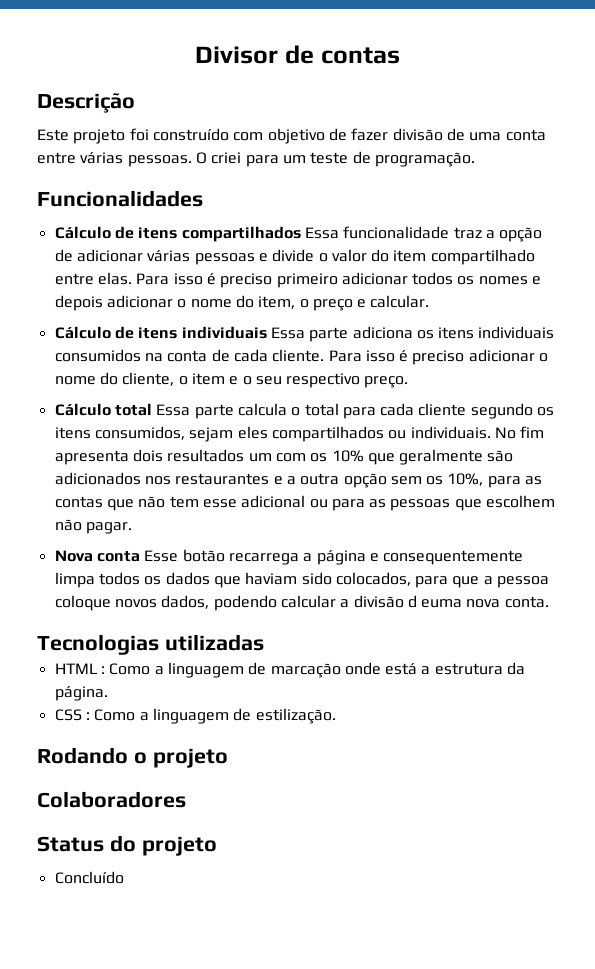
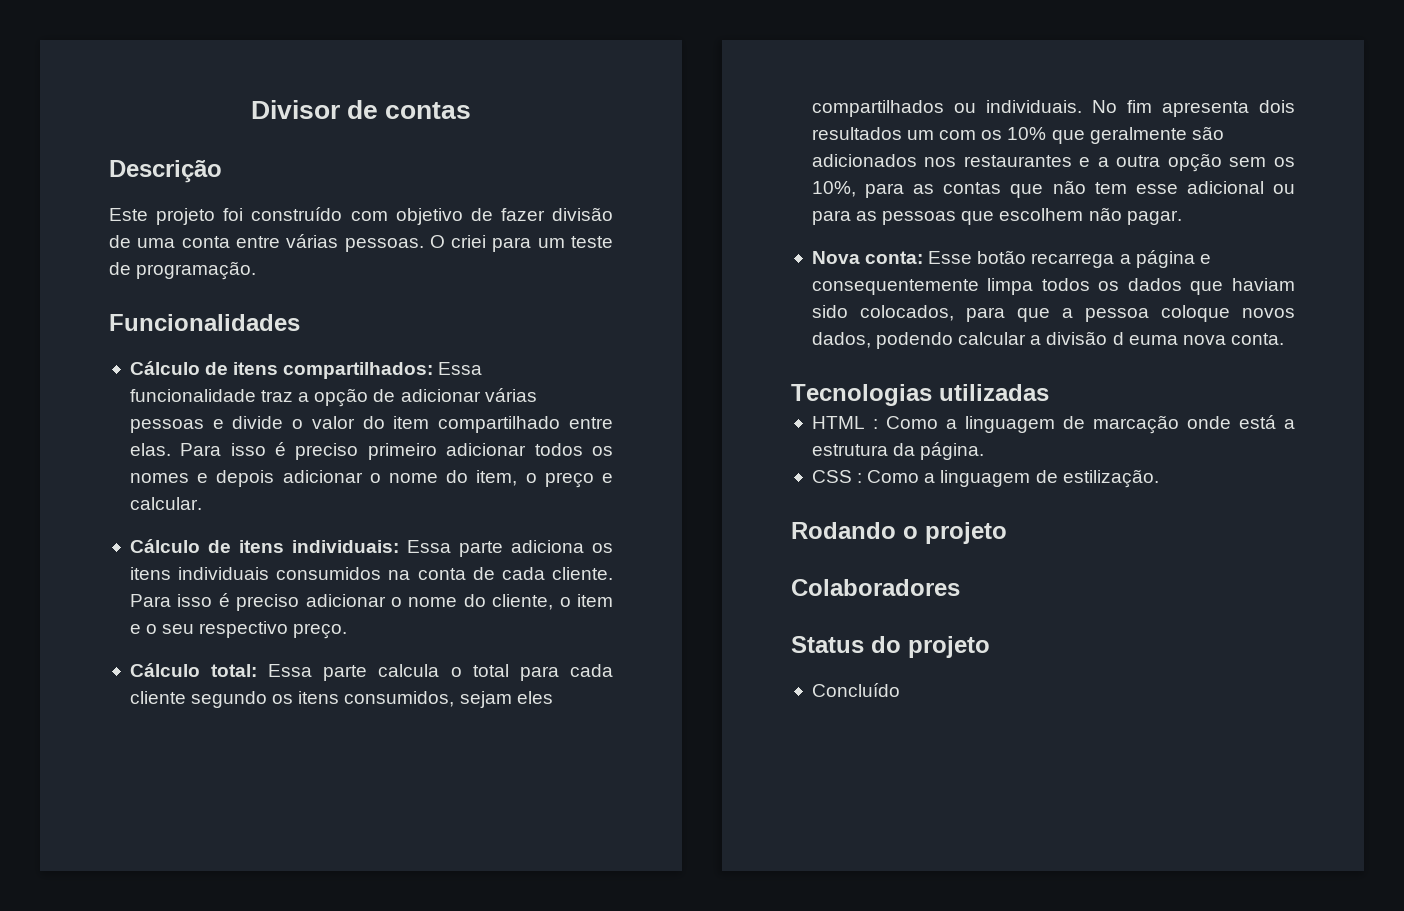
[181,226,301,242] compartilhados -> [283,362,434,379] compartilhados:
[181,326,267,339] individuais -> [291,540,399,553] individuais:
[114,403,152,416] total -> [211,664,258,677] total:
[96,551,140,562] conta -> [865,251,924,264] conta:

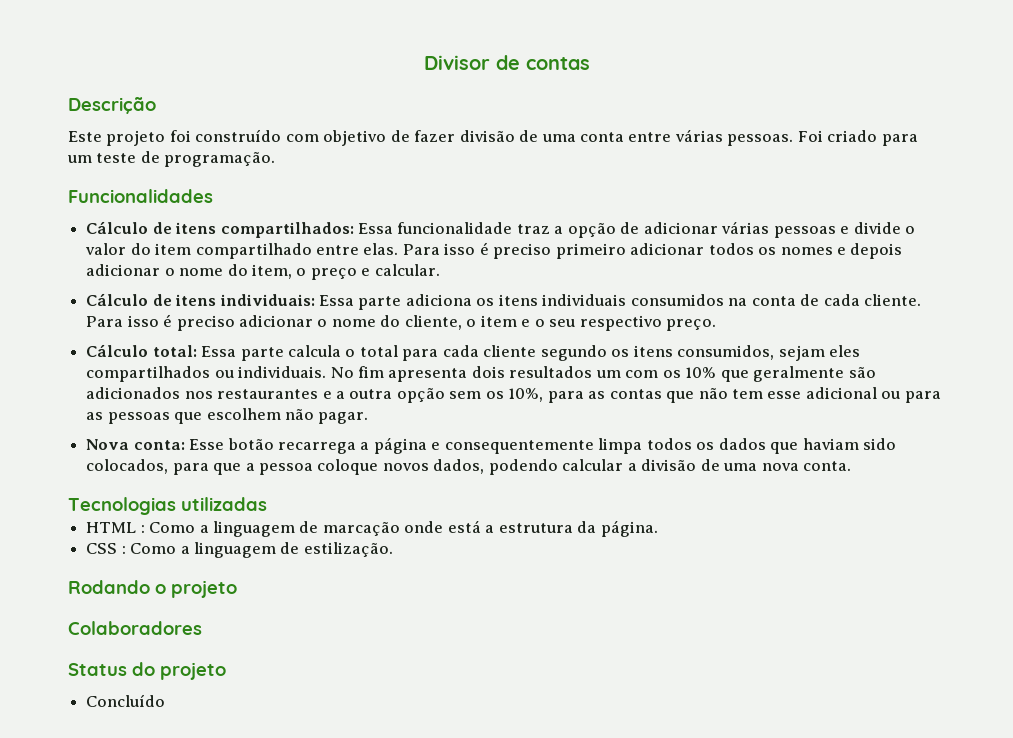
[429,235,487,248] O criei -> [797,130,878,142] Foi criado
[1112,332,1178,345] d euma -> [700,459,758,471] de uma

